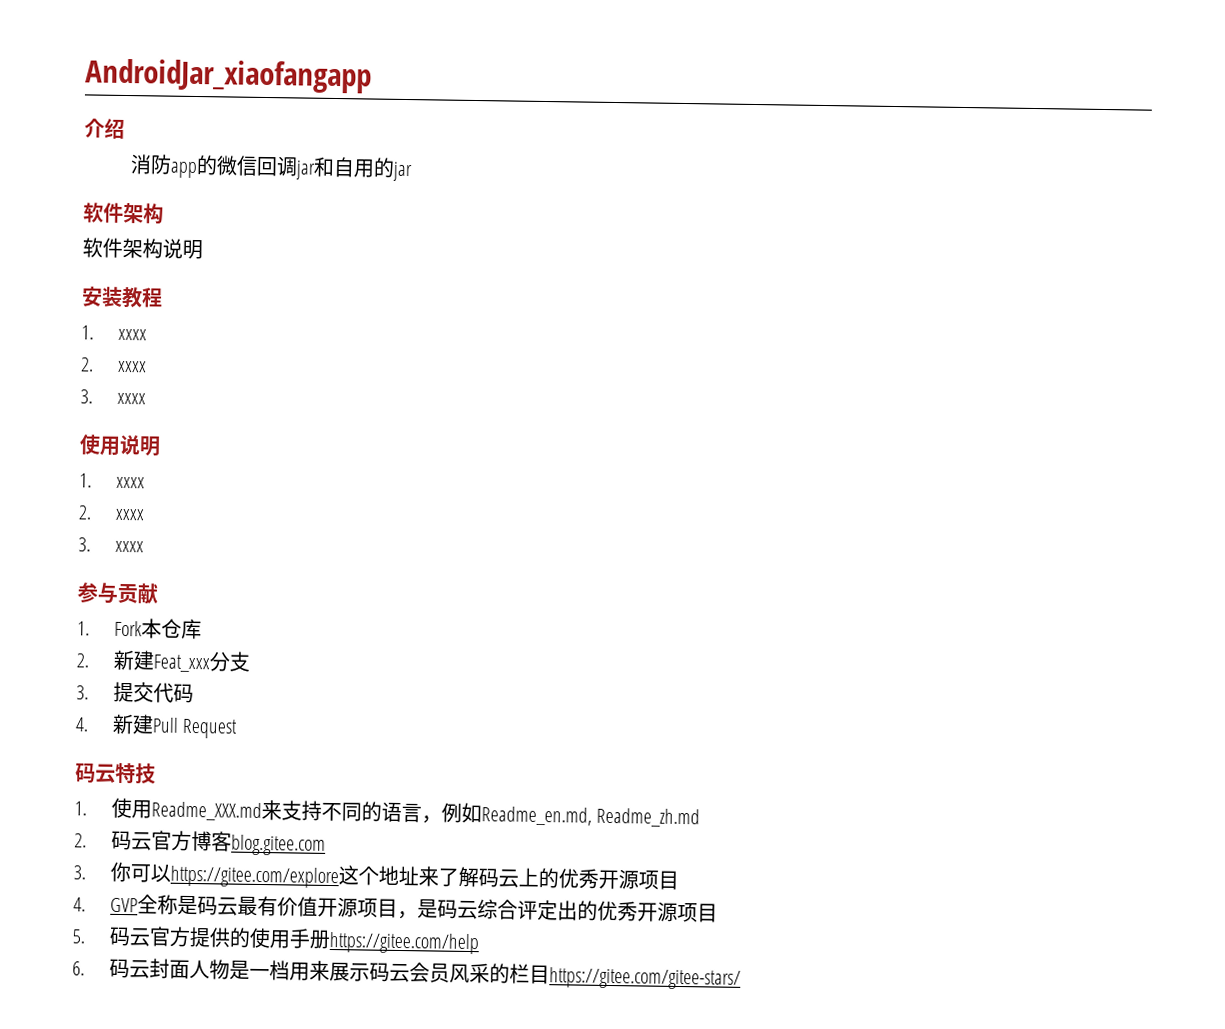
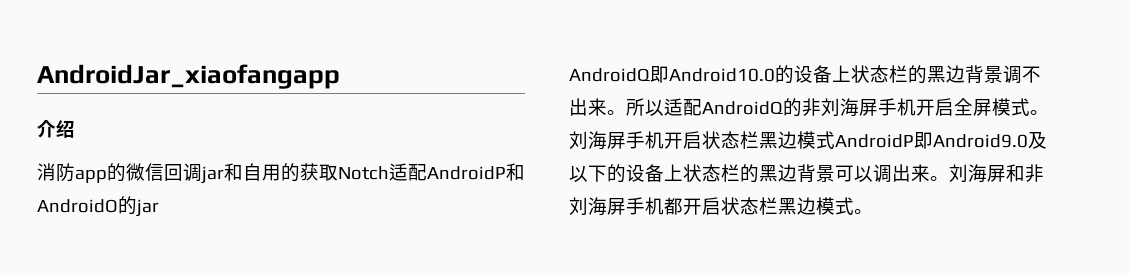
[391,161,413,182] [83,202,164,225] [82,237,203,260] [81,286,163,309] [81,325,148,341] [80,357,148,373] [80,389,147,405] [79,434,161,457] [79,473,146,489] [78,505,146,521] [78,537,145,553] [77,582,158,605] [77,618,203,640] [76,649,251,673] [76,681,195,704] [75,713,239,739] [75,762,156,785] [74,797,701,828] [74,830,327,856] [73,861,680,890] [73,894,719,923] [72,926,480,955] [72,958,742,990] jar // 软件架构 // 软件架构说明 // 安装教程 // 1. xxxx // 2. xxxx // 3. xxxx // 使用说明 // 1. xxxx // 2. xxxx // 3. xxxx // 参与贡献 // 1. Fork本仓库 // 2.新建Feat_xxx分支 // 3.提交代码 // 4.新建Pull Request // 码云特技 // 1.使用Readme_XXX.md来支持不同的语言，例如Readme_en.md, Readme_zh.md // 2.码云官方博客blog.gitee.com // 3.你可以https://gitee.com/explore这个地址来了解码云上的优秀开源项目 // 4. GVP全称是码云最有价值开源项目，是码云综合评定出的优秀开源项目 // 5.码云官方提供的使用手册https://gitee.com/help // 6.码云封面人物是一档用来展示码云会员风采的栏目https://gitee.com/gitee-stars/ -> [300,163,525,181] [37,196,159,217] [569,65,1041,84] [569,98,1049,117] [569,131,1047,150] [569,164,1044,183] [569,197,873,216] 获取Notch适配AndroidP和AndroidO的jar // AndroidQ即Android10.0的设备上状态栏的黑边背景调不出来。所以适配AndroidQ的非刘海屏手机开启全屏模式。刘海屏手机开启状态栏黑边模式AndroidP即Android9.0及以下的设备上状态栏的黑边背景可以调出来。刘海屏和非刘海屏手机都开启状态栏黑边模式。

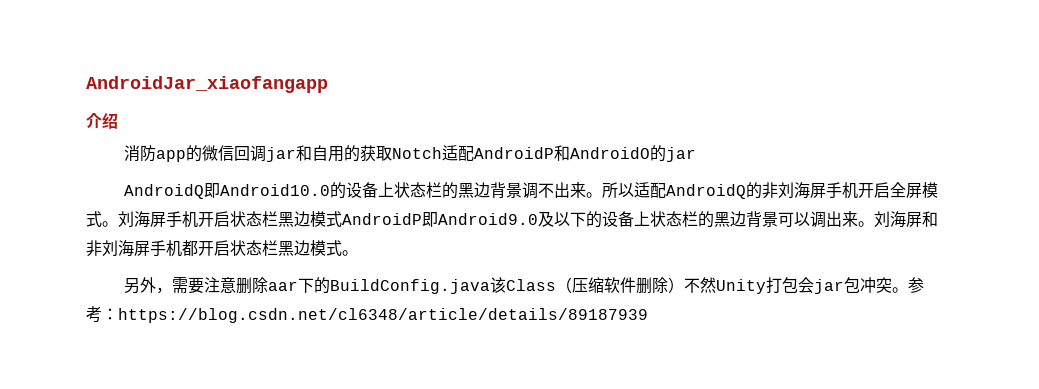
(873, 211) none -> [123,277,924,294] [86,306,648,323] // 另外，需要注意删除aar下的BuildConfig.java该Class（压缩软件删除）不然Unity打包会jar包冲突。参考：https://blog.csdn.net/cl6348/article/details/89187939

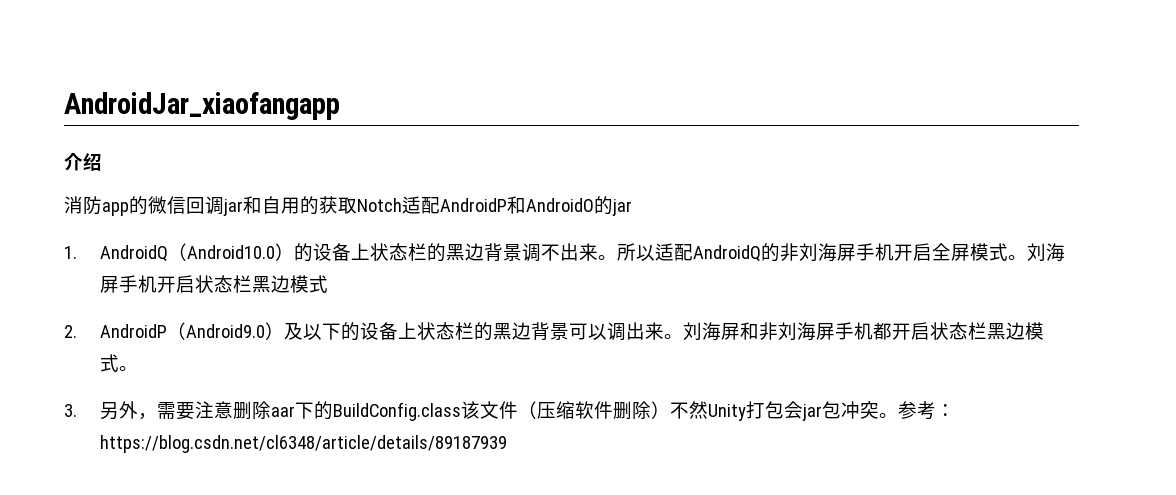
[123,183,330,199] AndroidQ即Android10.0 -> [64,243,295,262] 1. AndroidQ（Android10.0）
[342,212,538,227] AndroidP即Android9.0 -> [64,322,285,340] // 2. AndroidP（Android9.0）
(358, 253) none -> [64,404,77,417] 3.
[329,277,556,294] BuildConfig.java该Class -> [333,401,519,421] BuildConfig.class该文件

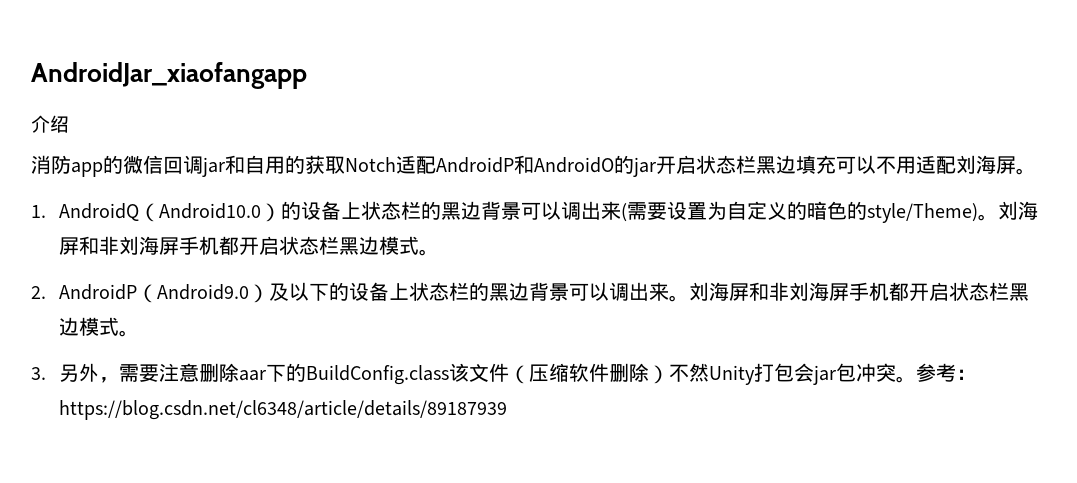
(632, 207) none -> [656,155,1036,175] 开启状态栏黑边填充可以不用适配刘海屏。
[522,243,1066,262] [100,275,329,293] 调不出来。所以适配AndroidQ的非刘海屏手机开启全屏模式。刘海屏手机开启状态栏黑边模式 -> [521,201,1039,223] [59,236,440,256] 可以调出来(需要设置为自定义的暗色的style/Theme)。刘海屏和非刘海屏手机都开启状态栏黑边模式。

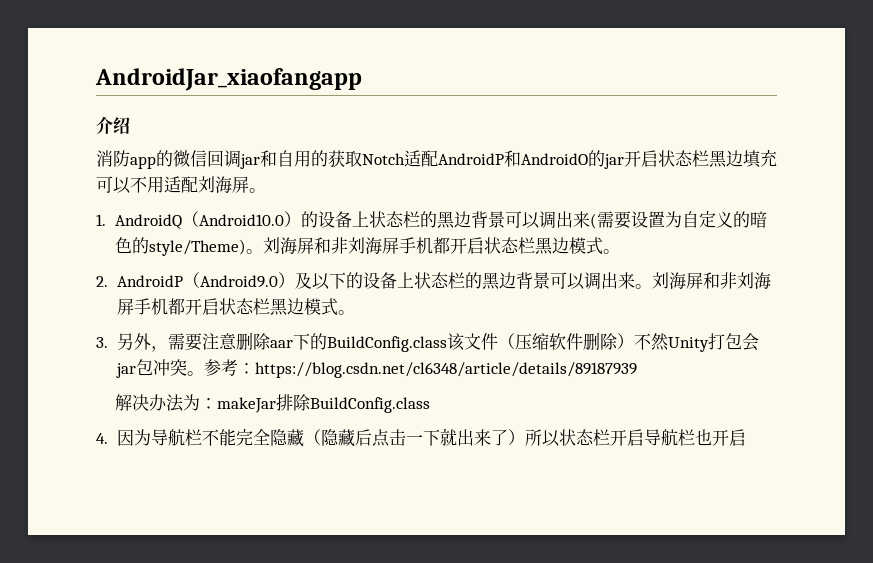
(508, 410) none -> [114,394,430,413] [96,428,746,447] // 解决办法为：makeJar排除BuildConfig.class // 4.因为导航栏不能完全隐藏（隐藏后点击一下就出来了）所以状态栏开启导航栏也开启

